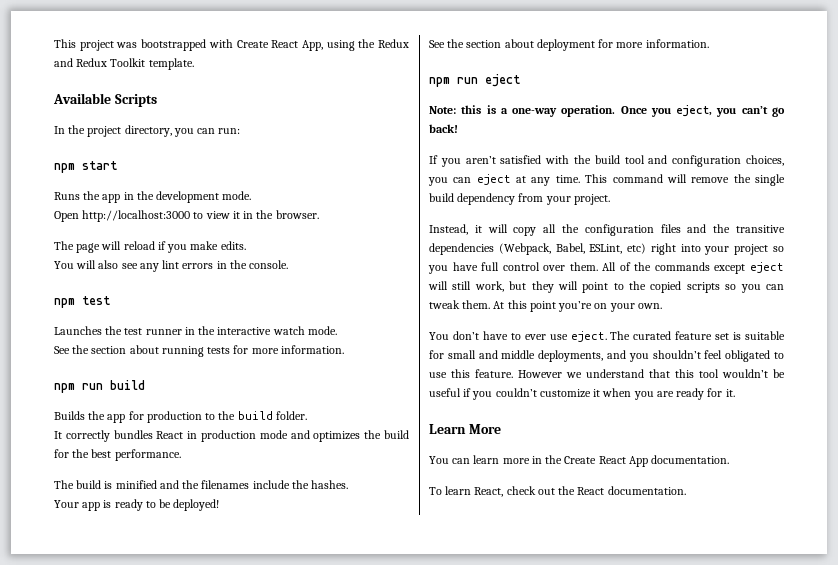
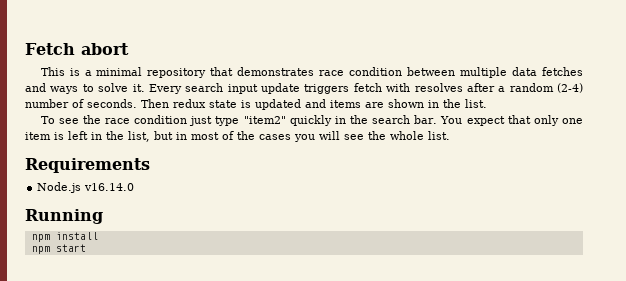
[54,39,409,51] [54,58,194,70] [53,93,157,107] [54,125,241,137] [54,161,117,173] [54,191,252,203] [54,210,319,222] [54,241,246,253] [54,260,289,272] [54,296,110,308] [54,326,337,335] [54,345,344,357] [54,380,145,393] [54,411,307,423] [54,430,409,442] [54,449,181,461] [54,480,349,489] [54,499,220,511] [429,39,709,51] [429,74,520,87] [429,105,785,117] [429,124,458,133] [429,155,784,167] [428,174,785,186] [429,193,610,205] [429,224,785,236] [429,243,784,255] [428,262,784,274] [428,281,784,293] [429,300,662,312] [429,331,785,342] [429,350,784,362] [429,369,785,378] [429,388,735,400] [429,424,501,434] [429,455,730,467] [429,486,686,497] This project was bootstrapped with Create React App, using the Redux and Redux Toolkit template. // Available Scripts // In the project directory, you can run: // npm start // Runs the app in the development mode. // Open http://localhost:3000 to view it in the browser. // The page will reload if you make edits. // You will also see any lint errors in the console. // npm test // Launches the test runner in the interactive watch mode. // See the section about running tests for more information. // npm run build // Builds the app for production to the build folder. // It correctly bundles React in production mode and optimizes the build for the best performance. // The build is minified and the filenames include the hashes. // Your app is ready to be deployed! // See the section about deployment for more information. // npm run eject // Note: this is a one-way operation. Once you eject, you can’t go back! // If you aren’t satisfied with the build tool and configuration choices, you can eject at any time. This command will remove the single build dependency from your project. // Instead, it will copy all the configuration files and the transitive dependencies (Webpack, Babel, ESLint, etc) right into your project so you have full control over them. All of the commands except eject will still work, but they will point to the copied scripts so you can tweak them. At this point you’re on your own. // You don’t have to ever use eject. The curated feature set is suitable for small and middle deployments, and you shouldn’t feel obligated to use this feature. However we understand that this tool wouldn’t be useful if you couldn’t customize it when you are ready for it. // Learn More // You can learn more in the Create React App documentation. // To learn React, check out the React documentation. -> [25,43,129,55] [40,67,583,78] [25,83,583,94] [25,99,487,110] [40,115,583,126] [25,131,450,142] [25,158,150,173] [37,182,135,193] [25,209,103,224] [31,232,98,242] [31,244,86,254] Fetch abort // This is a minimal repository that demonstrates race condition between multiple data fetches and ways to solve it. Every search input update triggers fetch with resolves after a random (2-4) number of seconds. Then redux state is updated and items are shown in the list. // To see the race condition just type "item2" quickly in the search bar. You expect that only one item is left in the list, but in most of the cases you will see the whole list. // Requirements // Node.js v16.14.0 // Running // npm install // npm start

